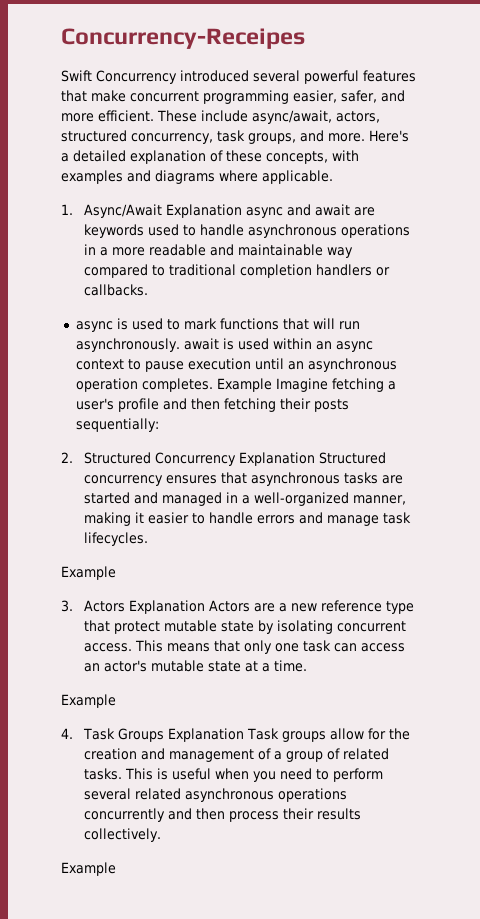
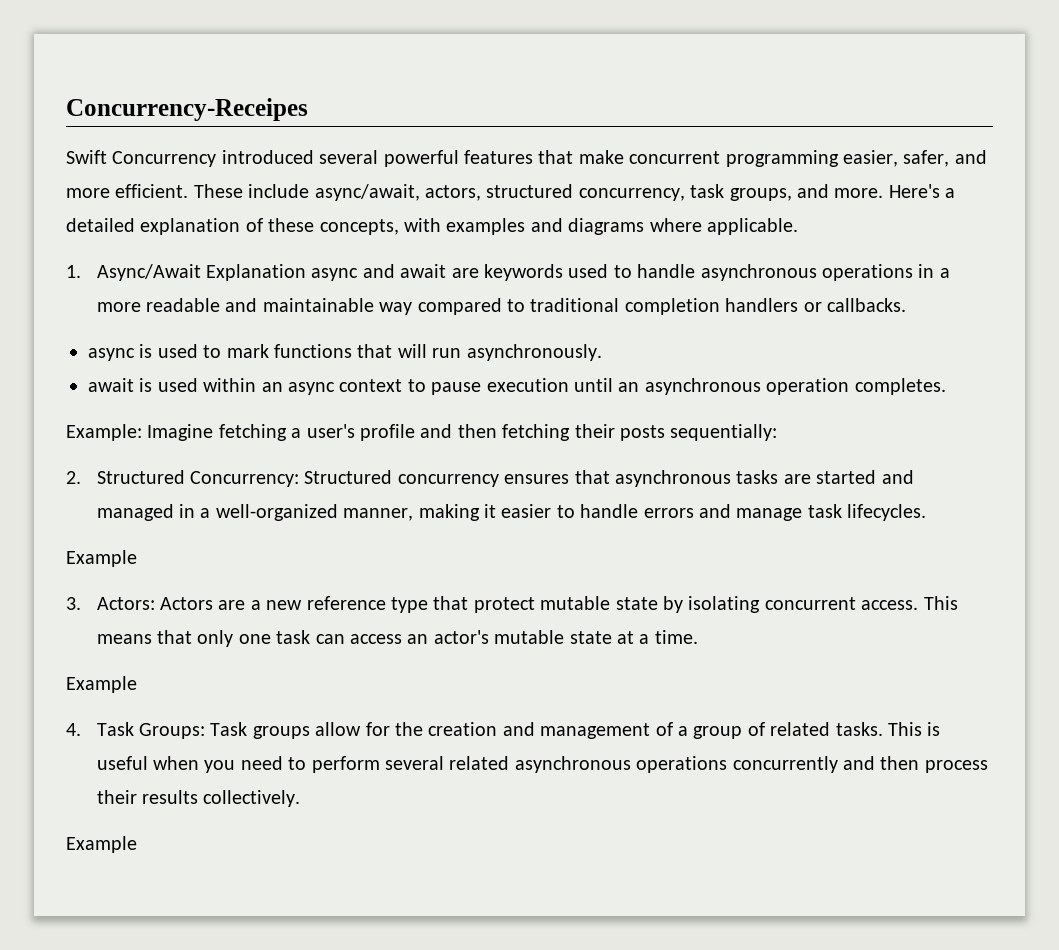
(180, 345) none -> (602, 352) //
[216,378,272,392] Example -> [66,424,142,441] // Example:
[154,452,315,466] Concurrency Explanation -> [189,471,299,487] Concurrency:
[83,600,205,614] Actors Explanation -> [96,597,155,610] Actors:
[117,728,244,742] Groups Explanation -> [138,723,205,739] Groups:

